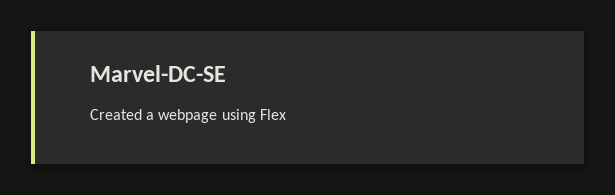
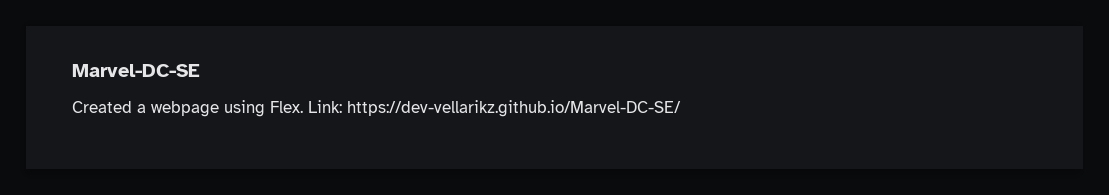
[259,109,286,120] Flex -> [270,100,681,117] Flex. Link: https://dev-vellarikz.github.io/Marvel-DC-SE/

